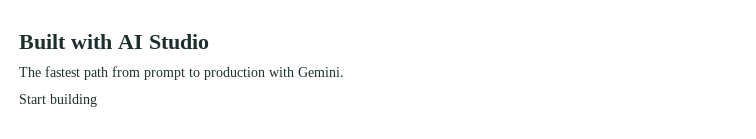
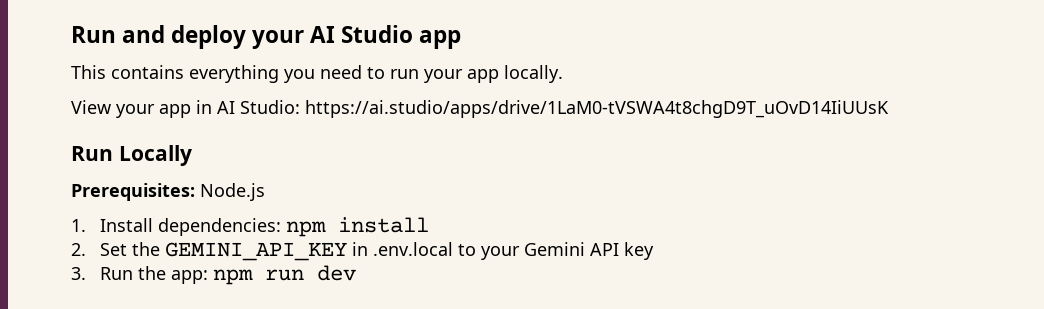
[19,34,209,49] [19,66,344,80] [19,94,97,107] Built with AI Studio // The fastest path from prompt to production with Gemini. // Start building -> [71,25,462,49] [71,65,563,83] [71,100,889,118] [71,145,192,166] [71,183,265,201] [71,217,429,237] [71,242,654,261] [71,265,356,285] Run and deploy your AI Studio app // This contains everything you need to run your app locally. // View your app in AI Studio: https://ai.studio/apps/drive/1LaM0-tVSWA4t8chgD9T_uOvD14IiUUsK // Run Locally // Prerequisites: Node.js // 1. Install dependencies: npm install // 2. Set the GEMINI_API_KEY in .env.local to your Gemini API key // 3. Run the app: npm run dev

